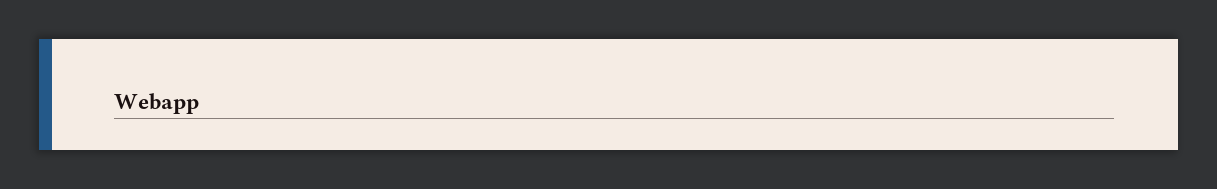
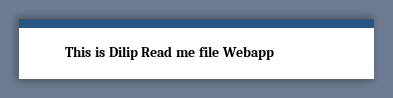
(114, 103) none -> [65,46,219,60] This is Dilip Read me file

